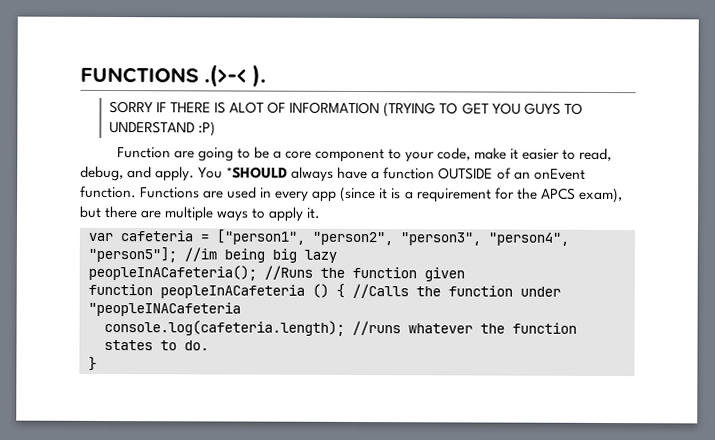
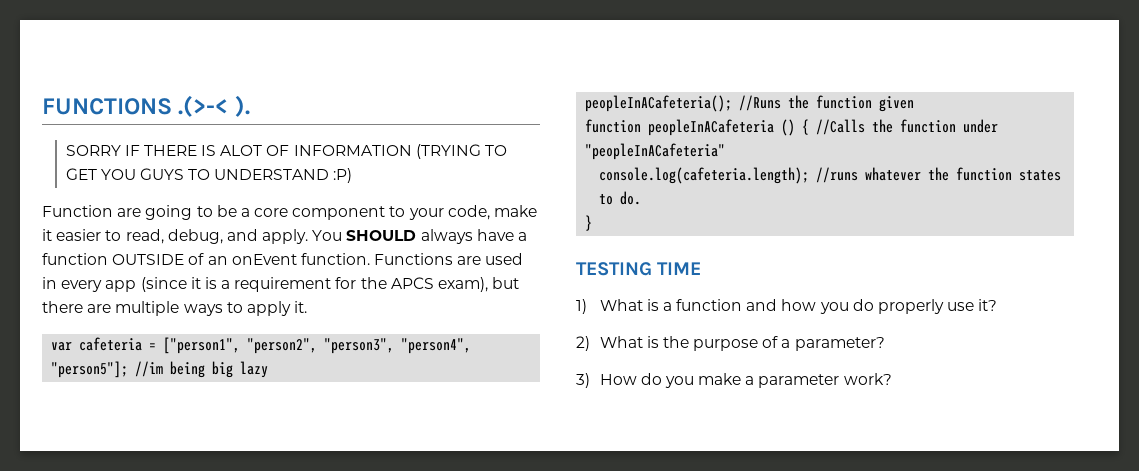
[226,166,289,179] *SHOULD -> [346,230,417,241] SHOULD
[88,301,241,317] "peopleINACafeteria -> [585,143,726,160] "peopleInACafeteria"
(97, 363) none -> [576,262,702,276] [576,299,998,314] [576,336,885,351] [576,373,892,388] // TESTING TIME // 1) What is a function and how you do properly use it? // 2) What is the purpose of a parameter? // 3) How do you make a parameter work?

